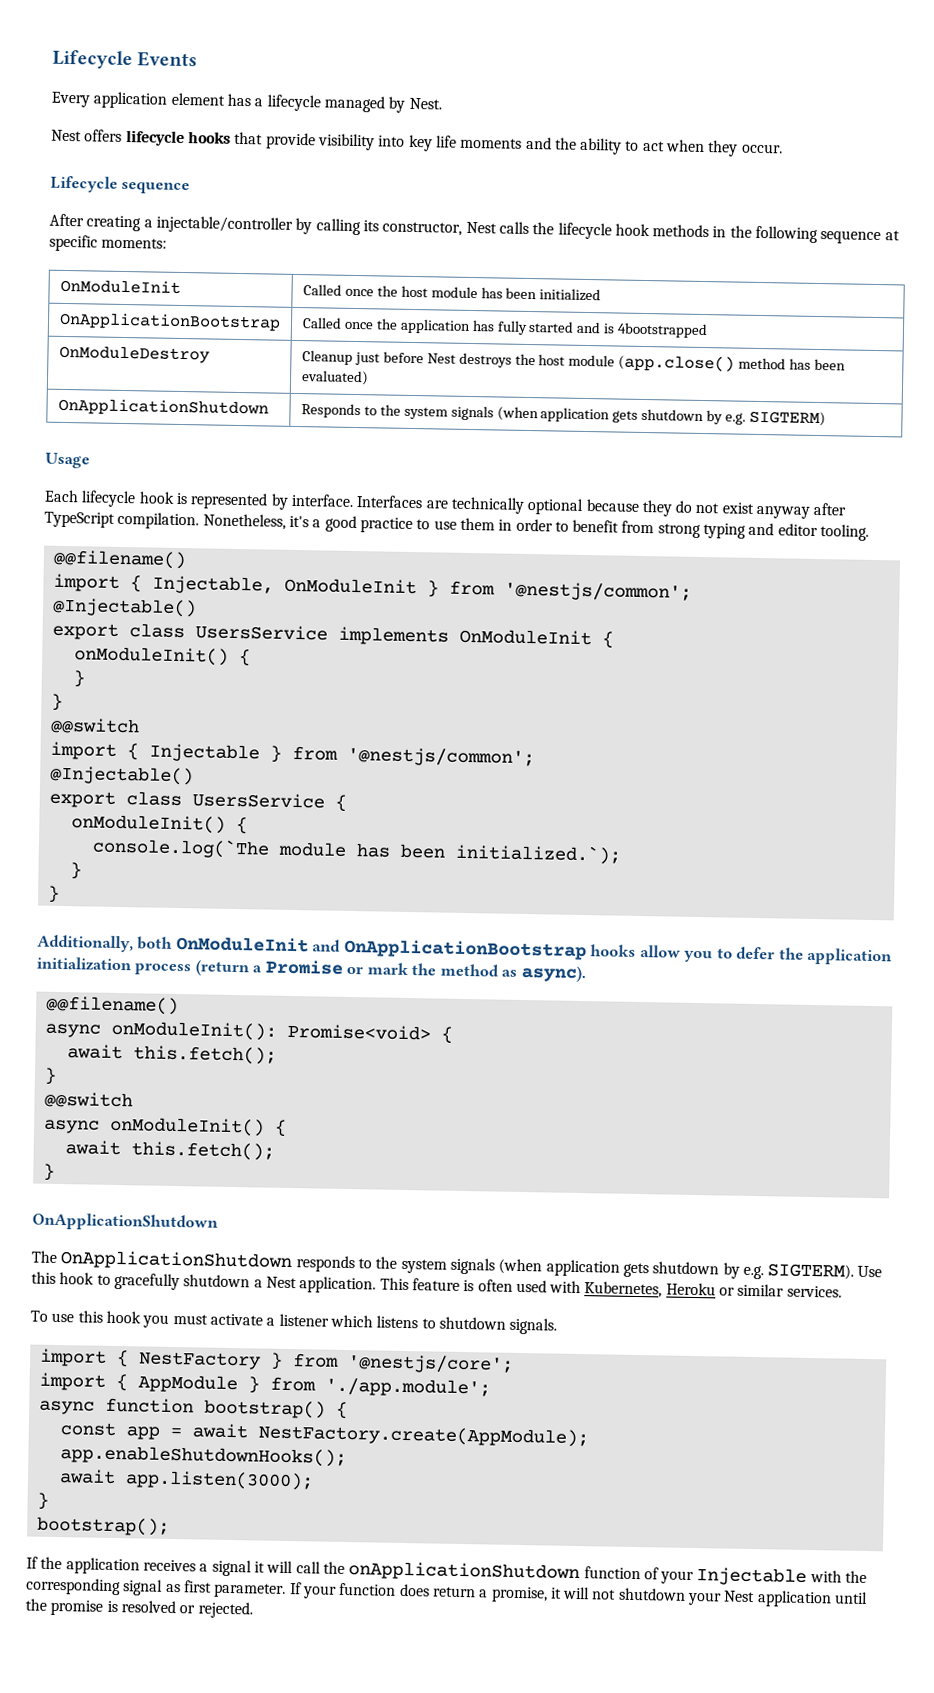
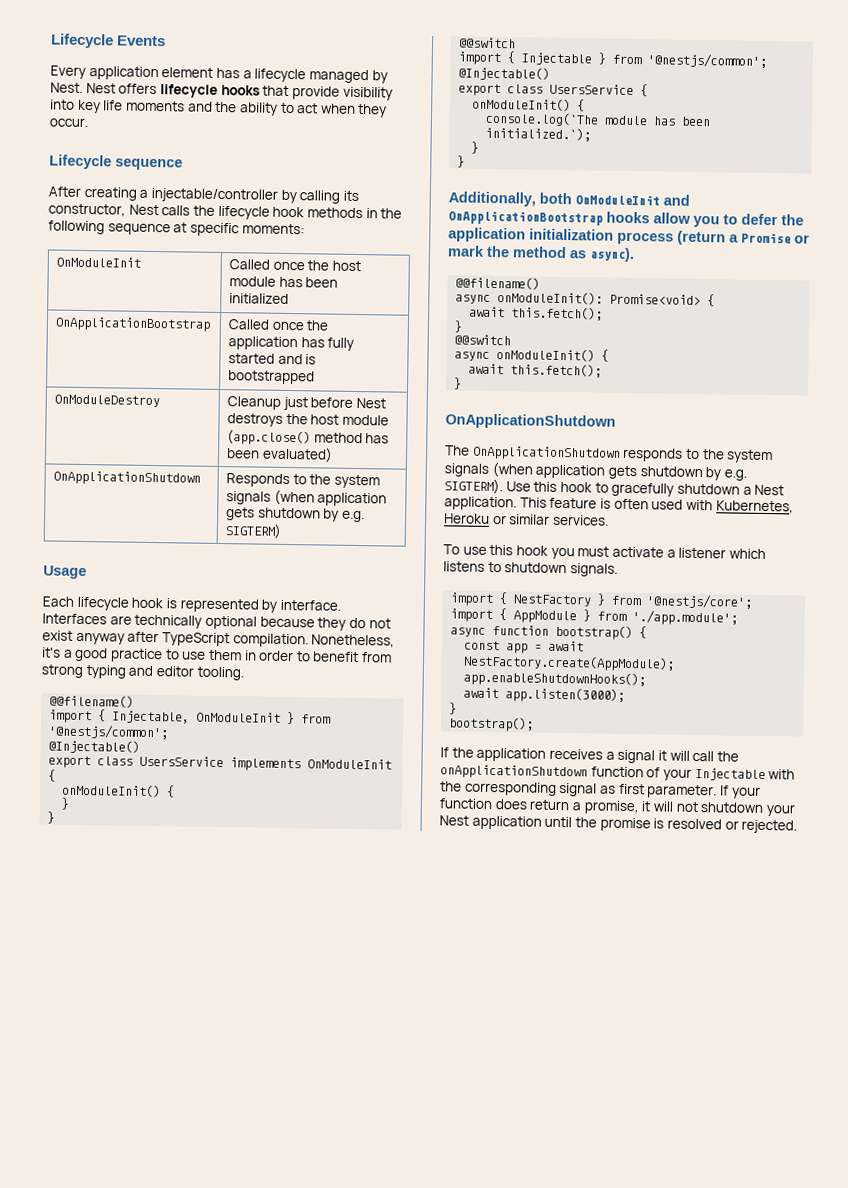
(442, 103) // -> (83, 87) none
[617,322,709,339] 4bootstrapped -> [228,370,316,385] bootstrapped

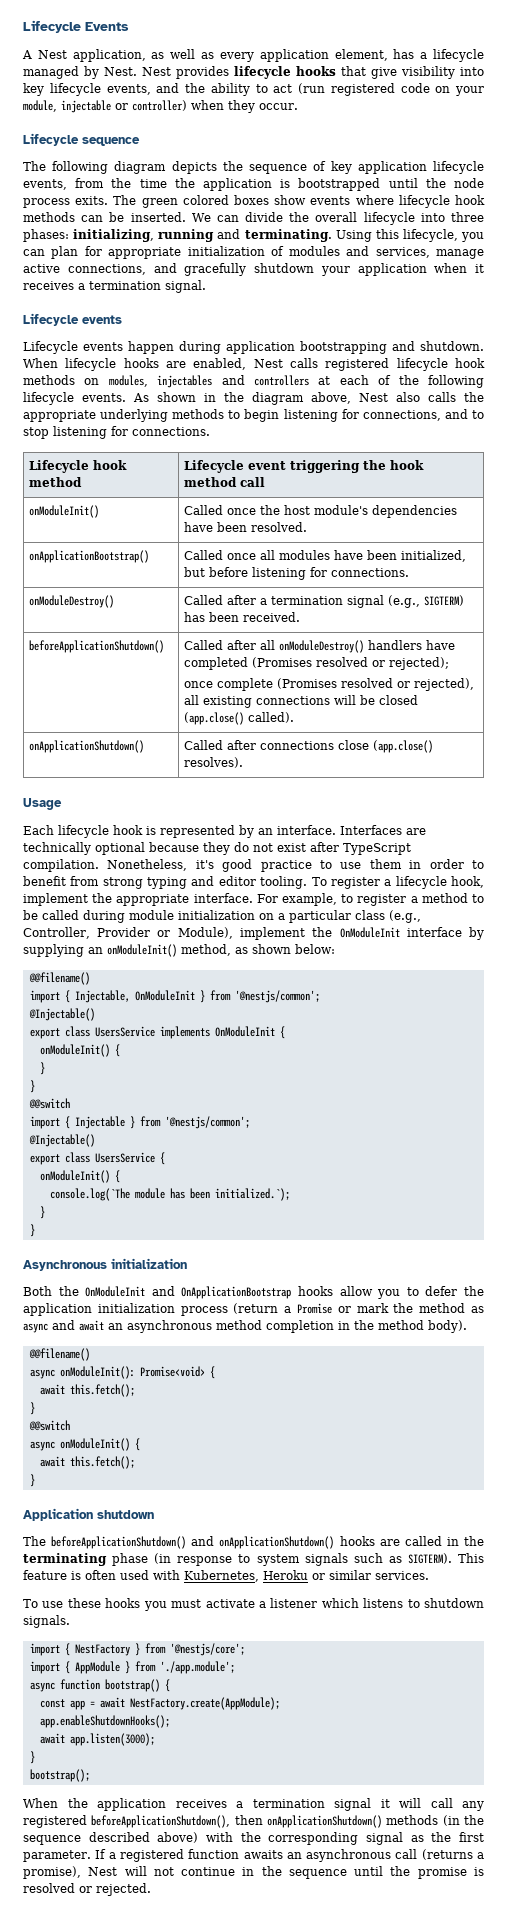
[50,65,214,81] Every application element -> [22,49,388,62] A Nest application, as well as every application element,
[118,83,158,95] offers -> [176,66,229,79] provides
[291,86,340,100] provide -> [371,67,397,79] give
[103,100,185,112] life moments -> [49,83,151,96] lifecycle events,
(319, 108) none -> [298,83,484,96] [23,100,187,113] (run registered code on your module, injectable or controller)
[48,186,359,204] [48,203,403,220] [48,220,305,237] [56,256,142,268] [229,259,362,272] [229,276,339,288] [229,293,290,304] [55,316,212,332] [228,319,329,331] [228,336,355,351] [228,353,317,365] [228,370,316,385] [54,394,161,408] [227,396,387,411] [227,413,390,427] [227,429,390,446] [226,446,333,463] [53,470,202,486] [226,473,381,489] [226,489,388,507] [226,507,366,523] [225,523,283,539] After creating a injectable/controller by calling its constructor, Nest calls the lifecycle hook methods in the following sequence at specific moments: // OnModuleInit | Called once the host module has been initialized // OnApplicationBootstrap | Called once the application has fully started and is bootstrapped // OnModuleDestroy | Cleanup just before Nest destroys the host module (app.close() method has been evaluated) // OnApplicationShutdown | Responds to the system signals (when application gets shutdown by e.g. SIGTERM) -> [23,161,485,174] [23,178,484,191] [23,195,485,208] [23,212,485,225] [23,229,484,242] [23,246,485,259] [23,263,484,276] [23,280,206,293] [23,313,122,326] [23,341,484,354] [23,358,485,371] [23,375,484,388] [23,392,484,405] [23,409,484,422] [23,426,210,439] [29,460,128,473] [29,477,83,487] [184,460,425,473] [184,477,266,487] [29,505,100,518] [184,505,458,518] [184,522,308,532] [29,550,150,563] [184,550,467,562] [184,567,410,580] [29,595,115,608] [184,595,465,608] [184,612,301,622] [29,640,165,653] [184,640,456,653] [184,657,450,670] [184,678,475,691] [184,695,419,708] [184,712,295,725] [29,740,145,753] [184,740,434,753] [184,757,244,768] The following diagram depicts the sequence of key application lifecycle events, from the time the application is bootstrapped until the node process exits. The green colored boxes show events where lifecycle hook methods can be inserted. We can divide the overall lifecycle into three phases: initializing, running and terminating. Using this lifecycle, you can plan for appropriate initialization of modules and services, manage active connections, and gracefully shutdown your application when it receives a termination signal. // Lifecycle events // Lifecycle events happen during application bootstrapping and shutdown. When lifecycle hooks are enabled, Nest calls registered lifecycle hook methods on modules, injectables and controllers at each of the following lifecycle events. As shown in the diagram above, Nest also calls the appropriate underlying methods to begin listening for connections, and to stop listening for connections. // Lifecycle hook method | Lifecycle event triggering the hook method call // onModuleInit() | Called once the host module's dependencies have been resolved. // onApplicationBootstrap() | Called once all modules have been initialized, but before listening for connections. // onModuleDestroy() | Called after a termination signal (e.g., SIGTERM) has been received. // beforeApplicationShutdown() | Called after all onModuleDestroy() handlers have completed (Promises resolved or rejected); // once complete (Promises resolved or rejected), all existing connections will be closed (app.close() called). // onApplicationShutdown() | Called after connections close (app.close() resolves).
(278, 606) none -> [258,828,273,835] an
[75,632,125,645] anyway -> (306, 847) none
[63,649,73,658] a -> (214, 864) none
(244, 673) none -> [311,876,485,889] [23,893,484,906] [23,910,421,923] [23,927,484,940] [23,944,335,957] To register a lifecycle hook, implement the appropriate interface. For example, to register a method to be called during module initialization on a particular class (e.g., Controller, Provider or Module), implement the OnModuleInit interface by supplying an onModuleInit() method, as shown below:
[448,191,572,207] Additionally, both -> [23,1258,187,1271] [23,1286,79,1296] Asynchronous initialization // Both the
[589,247,635,263] async). -> [23,1320,467,1333] async and await an asynchronous method completion in the method body).
[445,413,616,430] [445,445,774,464] [444,461,747,481] [444,478,785,497] [444,496,517,511] OnApplicationShutdown // The OnApplicationShutdown responds to the system signals (when application gets shutdown by e.g. SIGTERM). Use this hook to gracefully shutdown a Nest application. -> [23,1508,154,1521] [23,1536,484,1549] [23,1553,452,1566] Application shutdown // The beforeApplicationShutdown() and onApplicationShutdown() hooks are called in the terminating phase (in response to system signals such as SIGTERM).
[489,544,548,556] this hook -> [67,1598,141,1608] these hooks
[440,747,449,758] If -> [23,1798,58,1808] When
(615, 755) none -> [252,1799,325,1808] termination
[716,751,739,762] [440,764,766,782] the onApplicationShutdown function of your Injectable -> [462,1801,484,1811] [23,1815,484,1828] [23,1832,199,1845] any registered beforeApplicationShutdown(), then onApplicationShutdown() methods (in the sequence described above)
(616, 789) none -> [431,1832,452,1842] the
[731,786,761,799] [439,798,795,817] [439,815,542,830] your function does return a promise, it will not shutdown your Nest application -> [108,1849,484,1862] [23,1866,347,1879] a registered function awaits an asynchronous call (returns a promise), Nest will not continue in the sequence

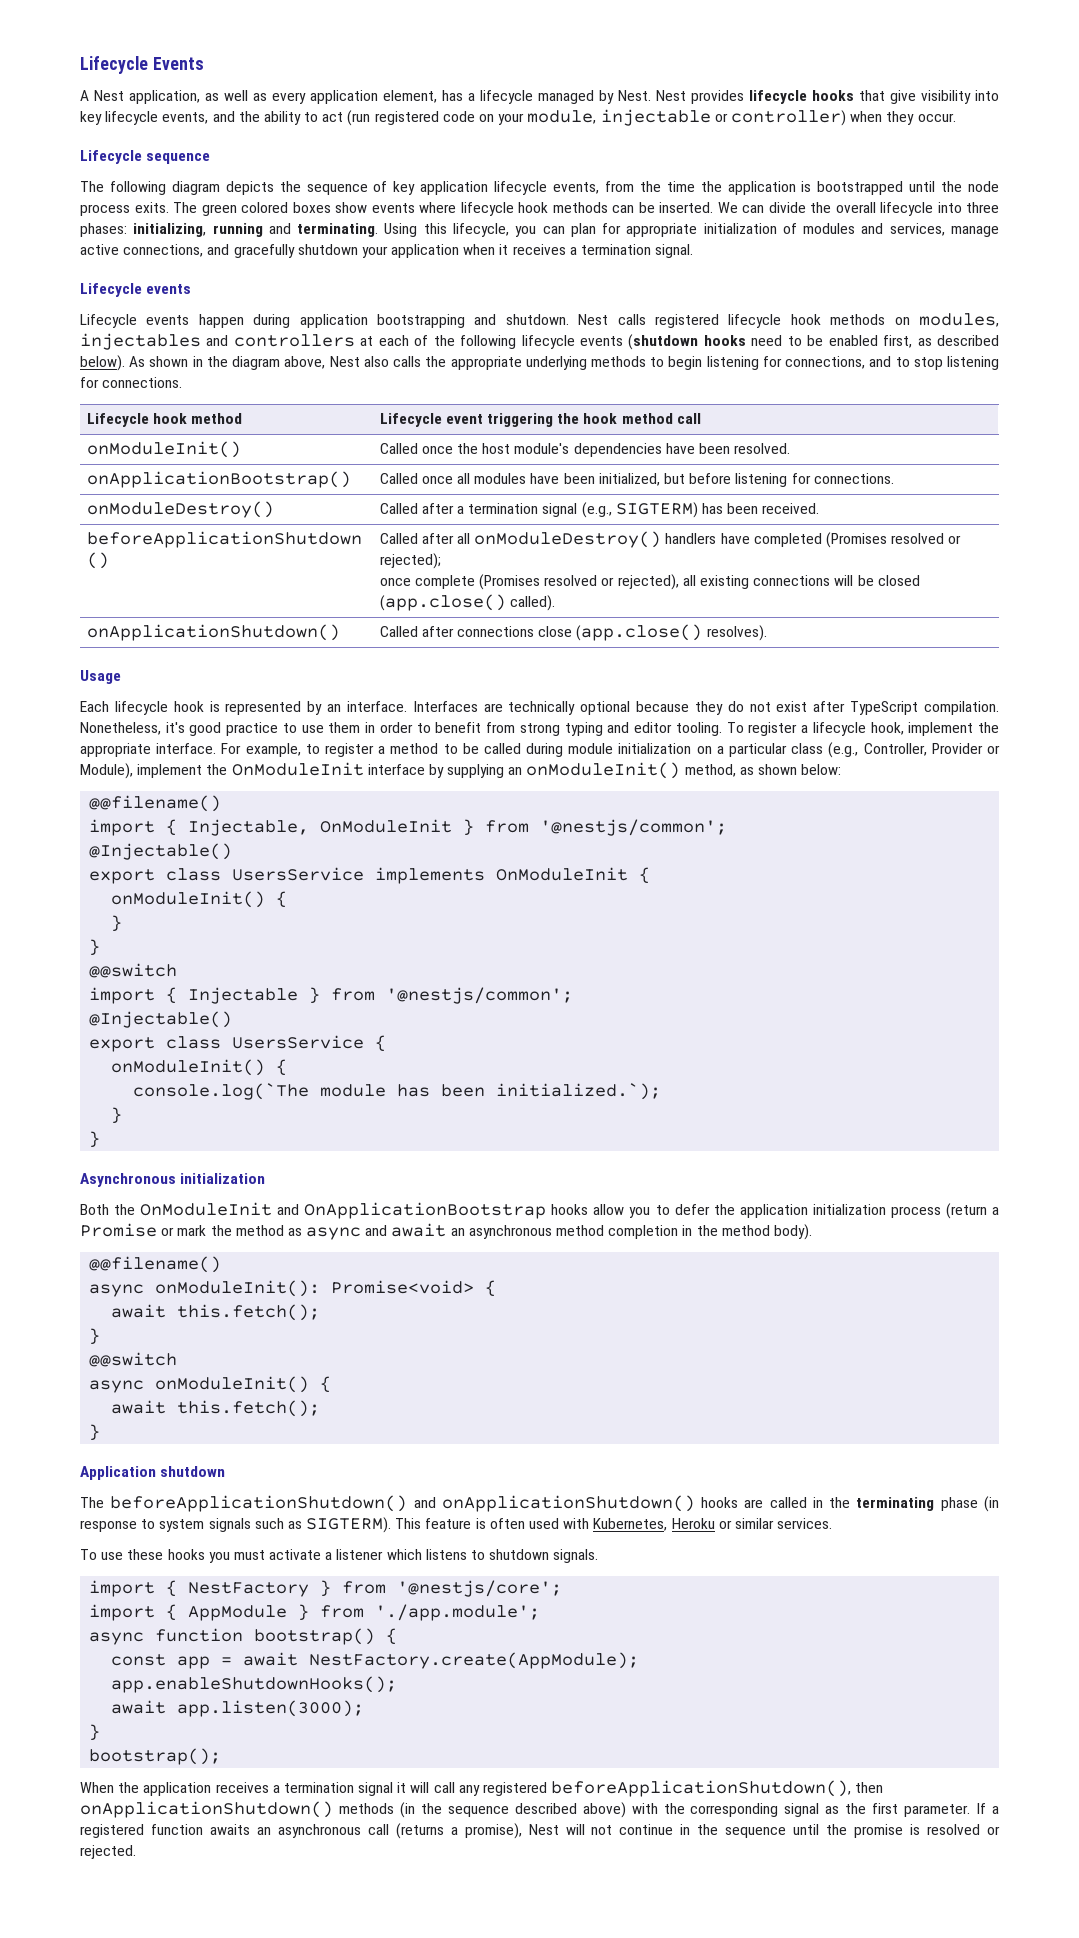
[23,358,247,371] When lifecycle hooks are enabled, -> (569, 319) none
[82,393,126,402] events. -> [580,334,1000,350] [80,355,125,371] events (shutdown hooks need to be enabled first, as described below).

